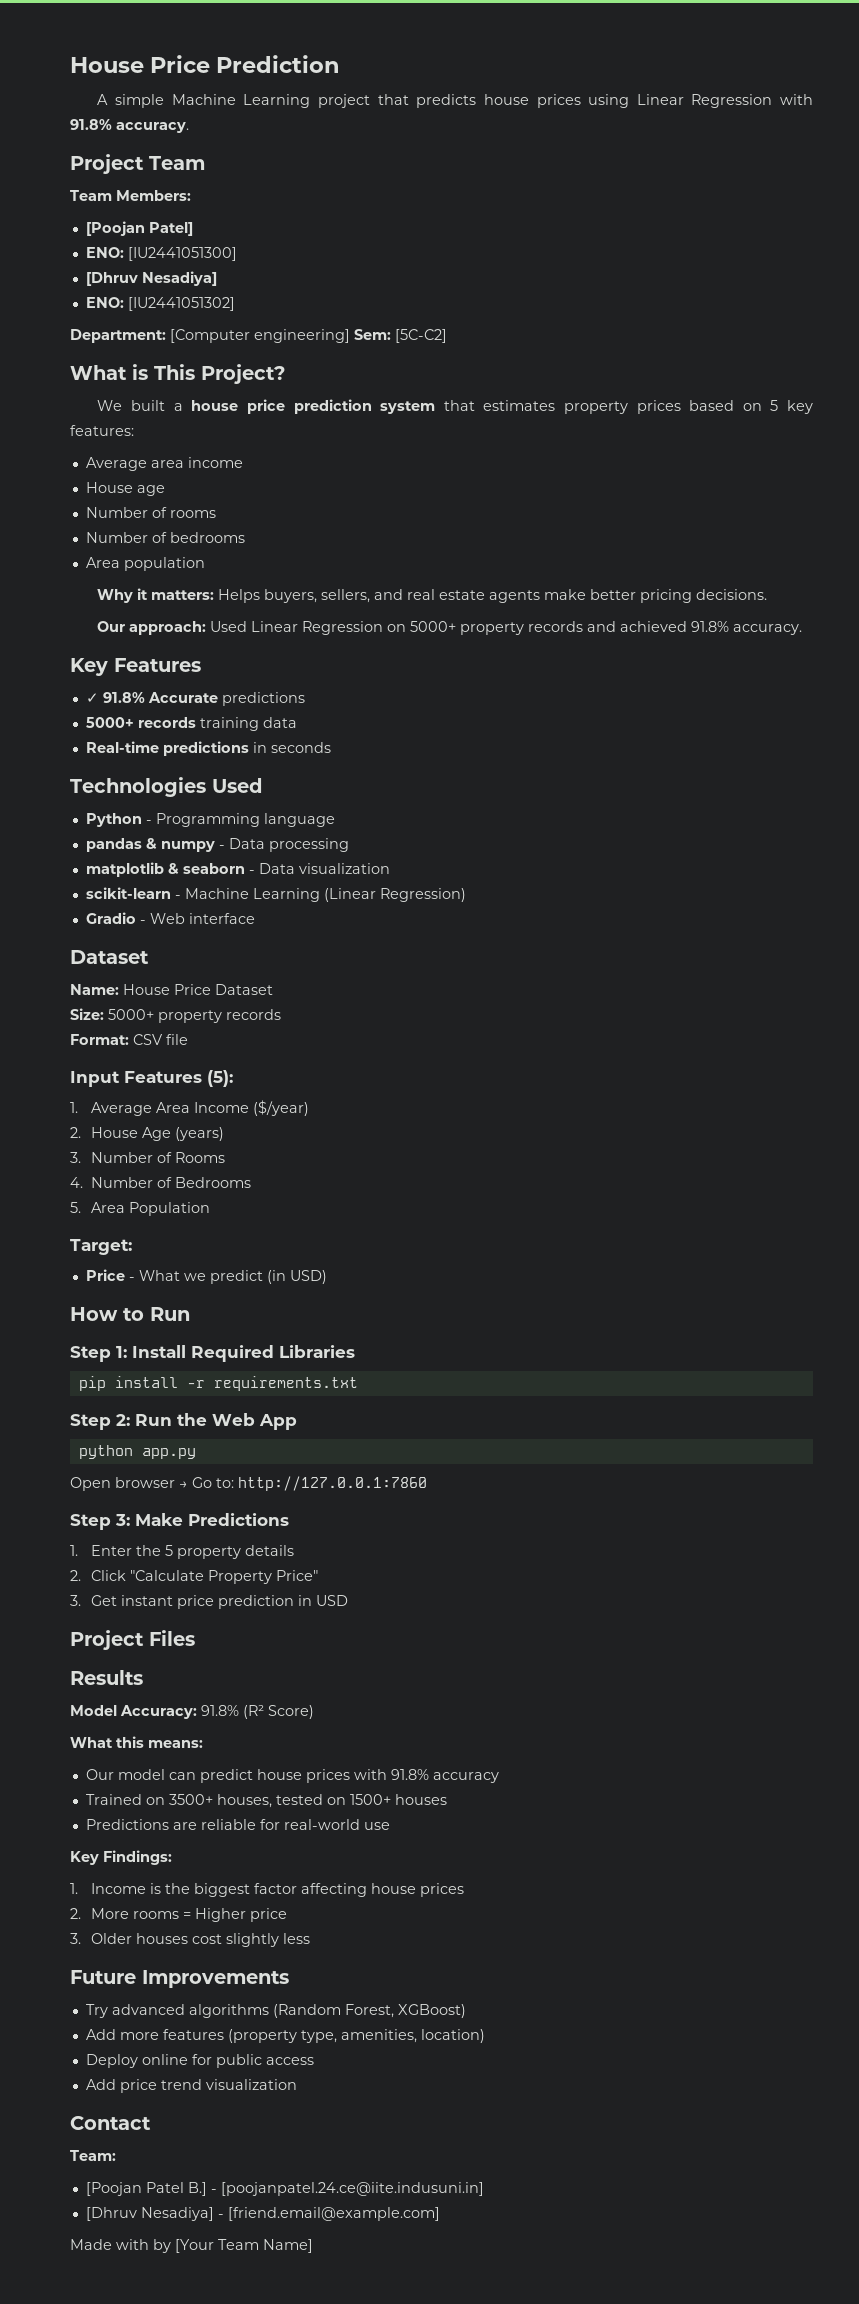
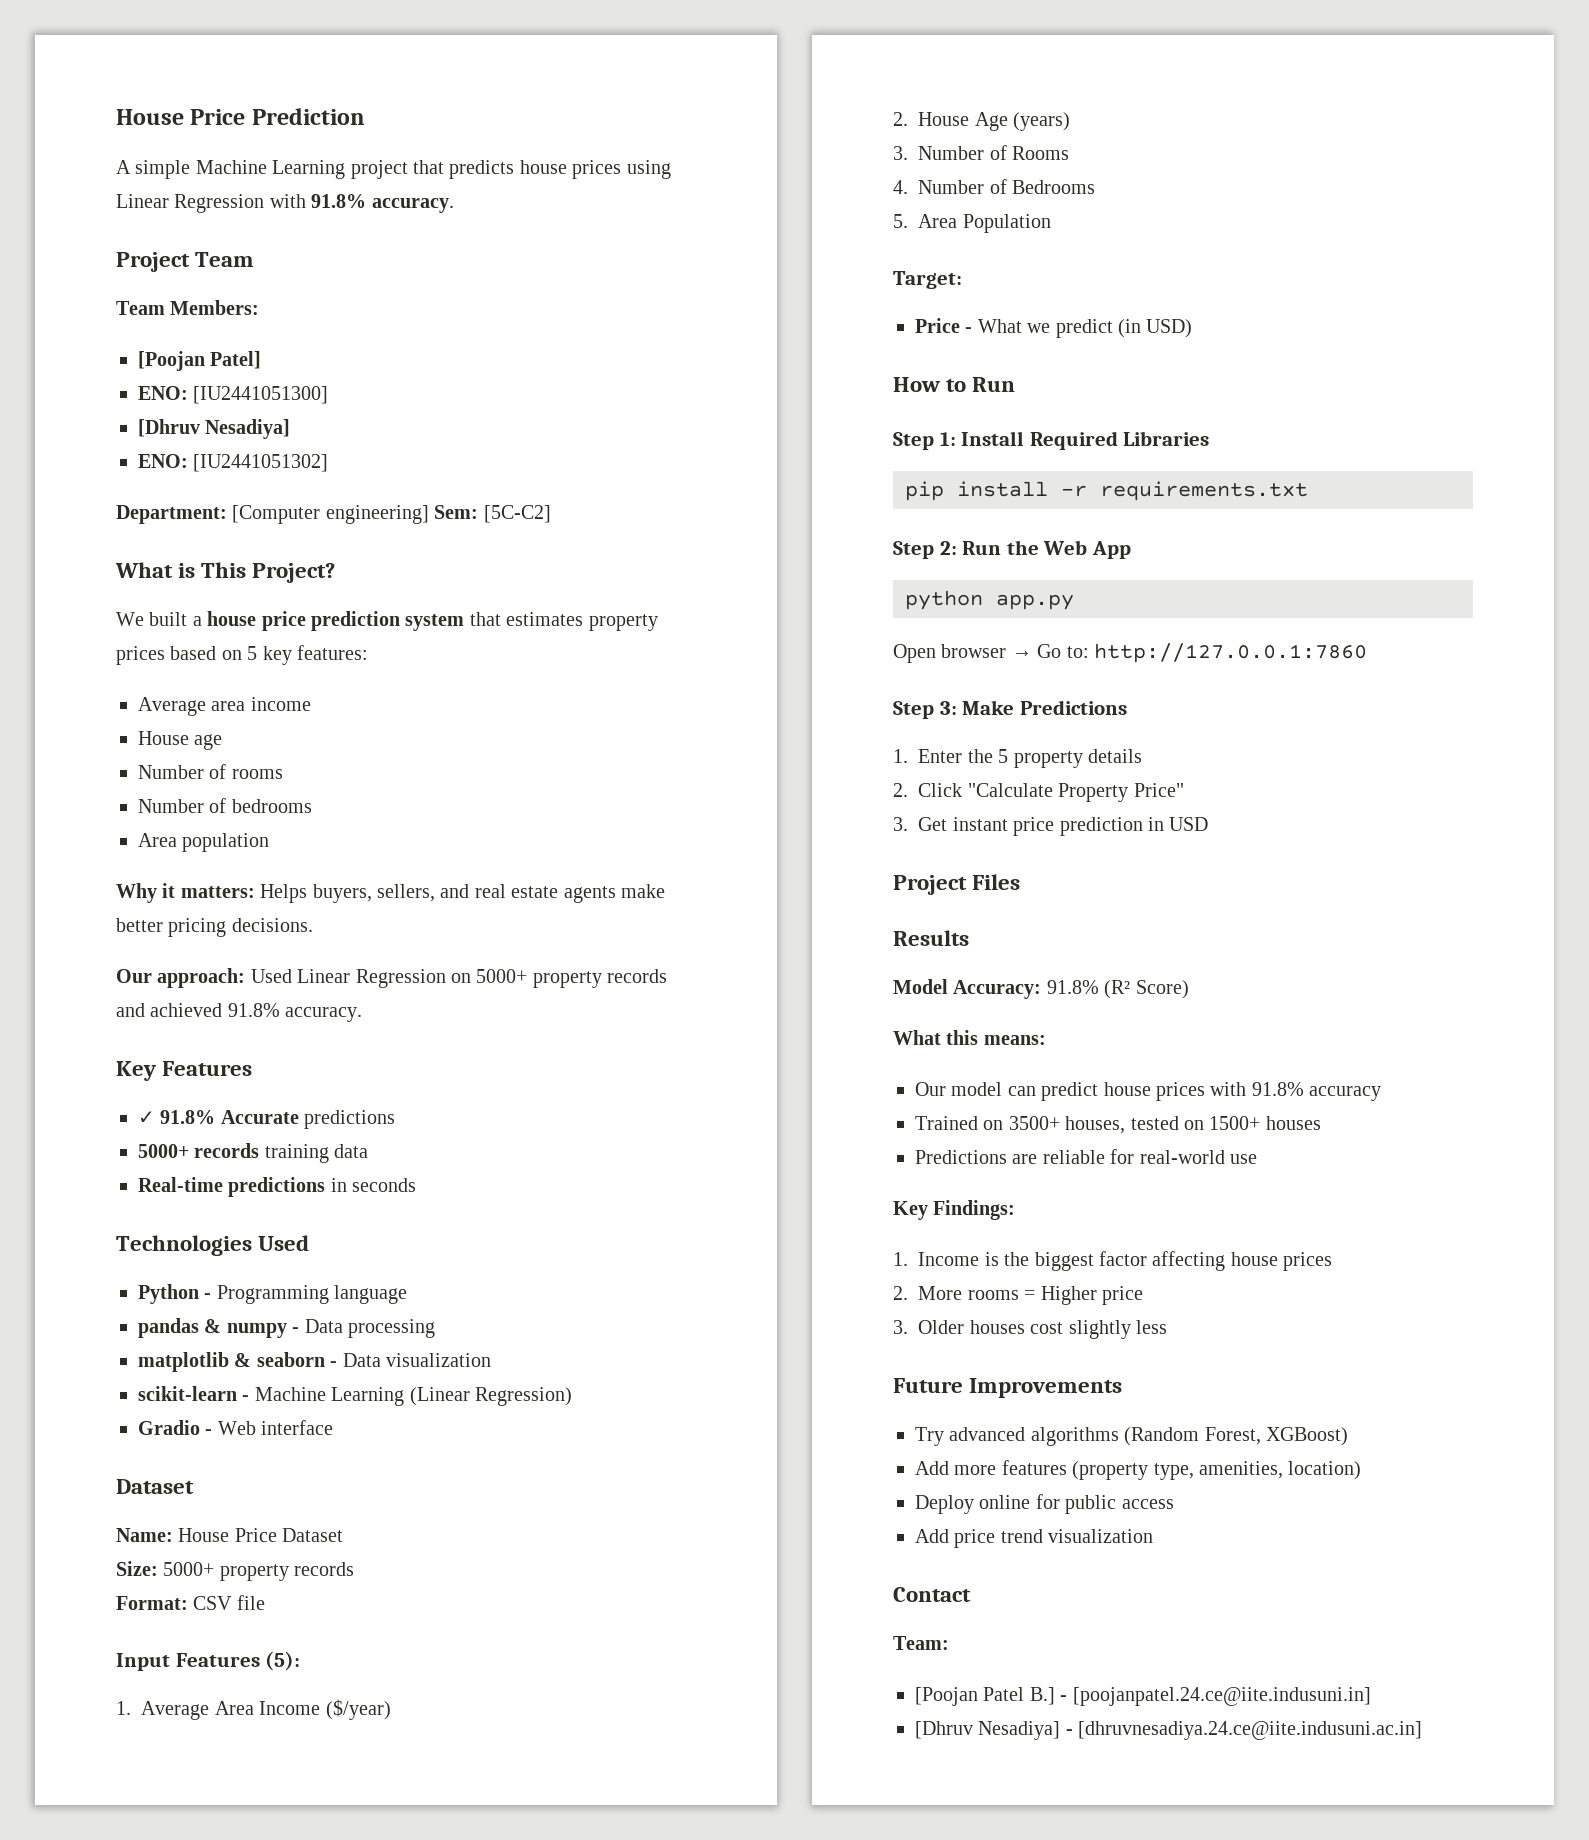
[227,2207,440,2221] [70,2239,313,2253] [friend.email@example.com] // Made with by [Your Team Name] -> [1078,1721,1423,1740] [dhruvnesadiya.24.ce@iite.indusuni.ac.in]

